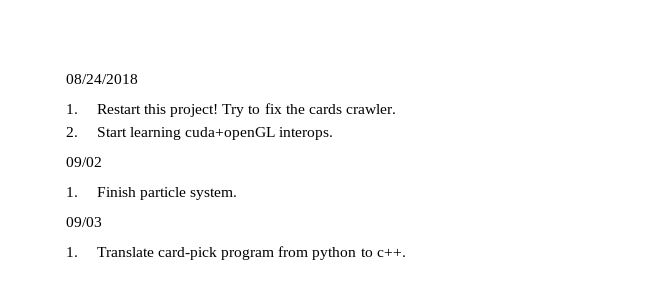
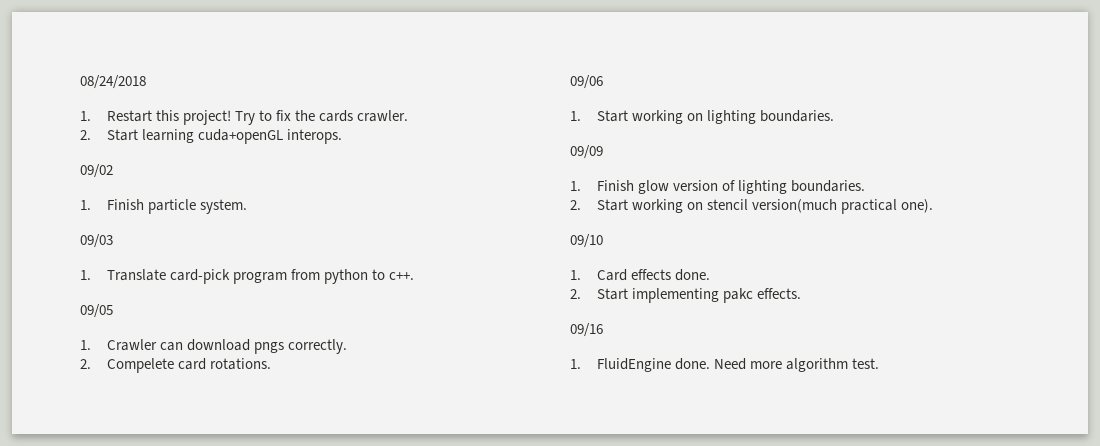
(406, 252) none -> [80,304,113,318] [80,339,348,354] [80,358,272,373] [570,75,603,89] [570,110,835,124] [570,145,603,159] [570,180,866,194] [570,199,934,214] [570,234,603,248] [570,269,711,281] [570,288,802,303] [570,323,603,337] [570,358,880,372] // 09/05 // 1. Crawler can download pngs correctly. // 2. Compelete card rotations. // 09/06 // 1. Start working on lighting boundaries. // 09/09 // 1. Finish glow version of lighting boundaries. // 2. Start working on stencil version(much practical one). // 09/10 // 1. Card effects done. // 2. Start implementing pakc effects. // 09/16 // 1. FluidEngine done. Need more algorithm test.

